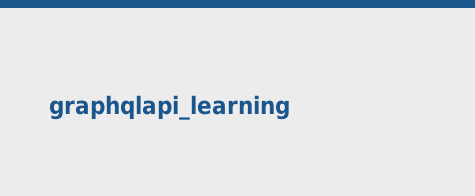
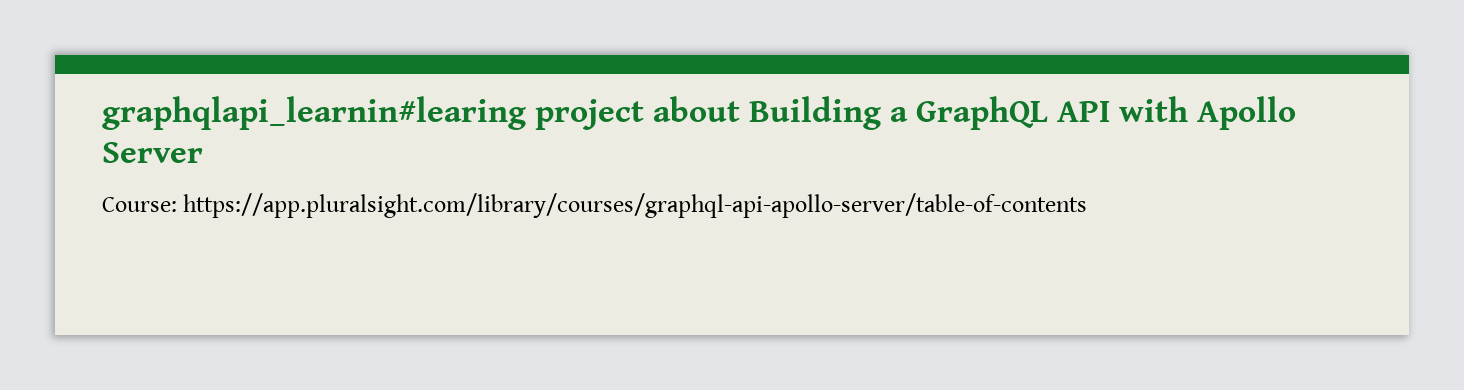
[49,95,290,120] graphqlapi_learning -> [102,96,1297,130] [102,142,203,163] [102,193,1088,218] graphqlapi_learnin#learing project about Building a GraphQL API with Apollo Server // Course: https://app.pluralsight.com/library/courses/graphql-api-apollo-server/table-of-contents

